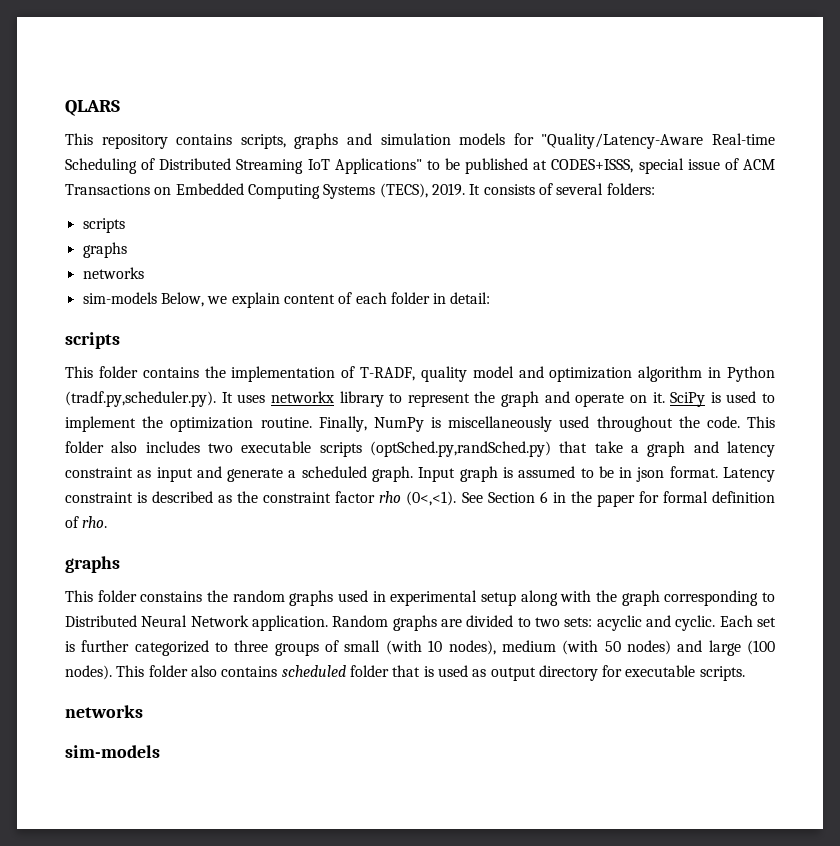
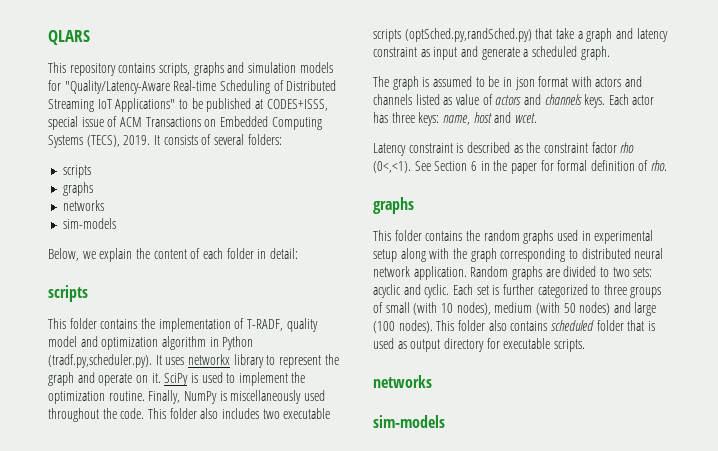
(157, 298) none -> (116, 223) //
(280, 300) none -> [135,248,150,259] the
[418,467,456,482] Input -> [373,76,389,87] // The
[669,466,718,478] format. -> [538,76,643,87] [373,94,655,108] [373,112,537,126] format with actors and channels listed as value of actors and channels keys. Each actor has three keys: name, host and wcet. //
[140,591,203,602] constains -> [425,231,463,241] contains
[65,615,249,627] Distributed Neural Network -> [581,248,664,259] [373,266,410,277] distributed neural network

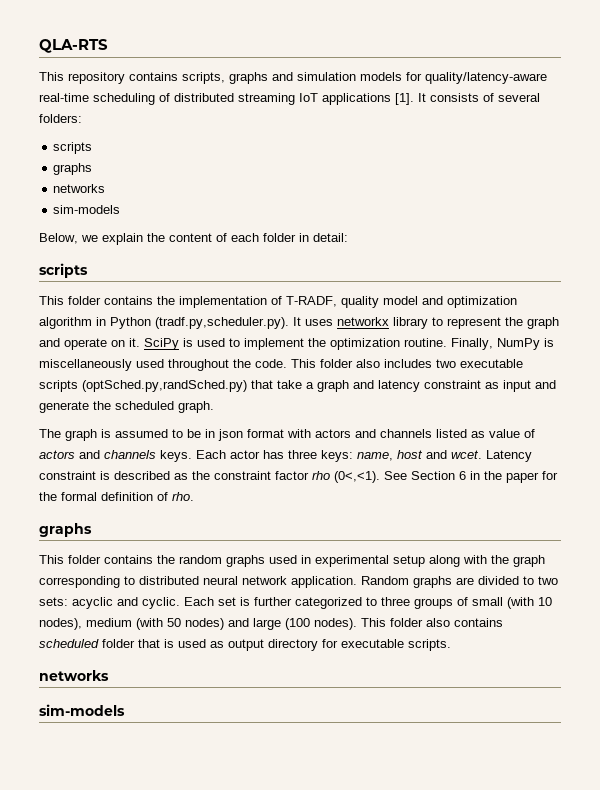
[48,30,90,45] QLARS -> [39,39,108,53] QLA-RTS
[64,80,337,94] [48,98,328,112] [48,116,322,130] [48,135,151,148] "Quality/Latency-Aware Real-time Scheduling of Distributed Streaming IoT Applications" to be published at CODES+ISSS, special issue of ACM Transactions on Embedded Computing Systems (TECS), 2019. -> [425,72,547,84] [39,93,414,105] quality/latency-aware real-time scheduling of distributed streaming IoT applications [1].
[523,49,529,57] a -> [93,401,111,410] the
(537, 118) // -> (482, 454) none
(554, 165) none -> [39,492,57,501] the

